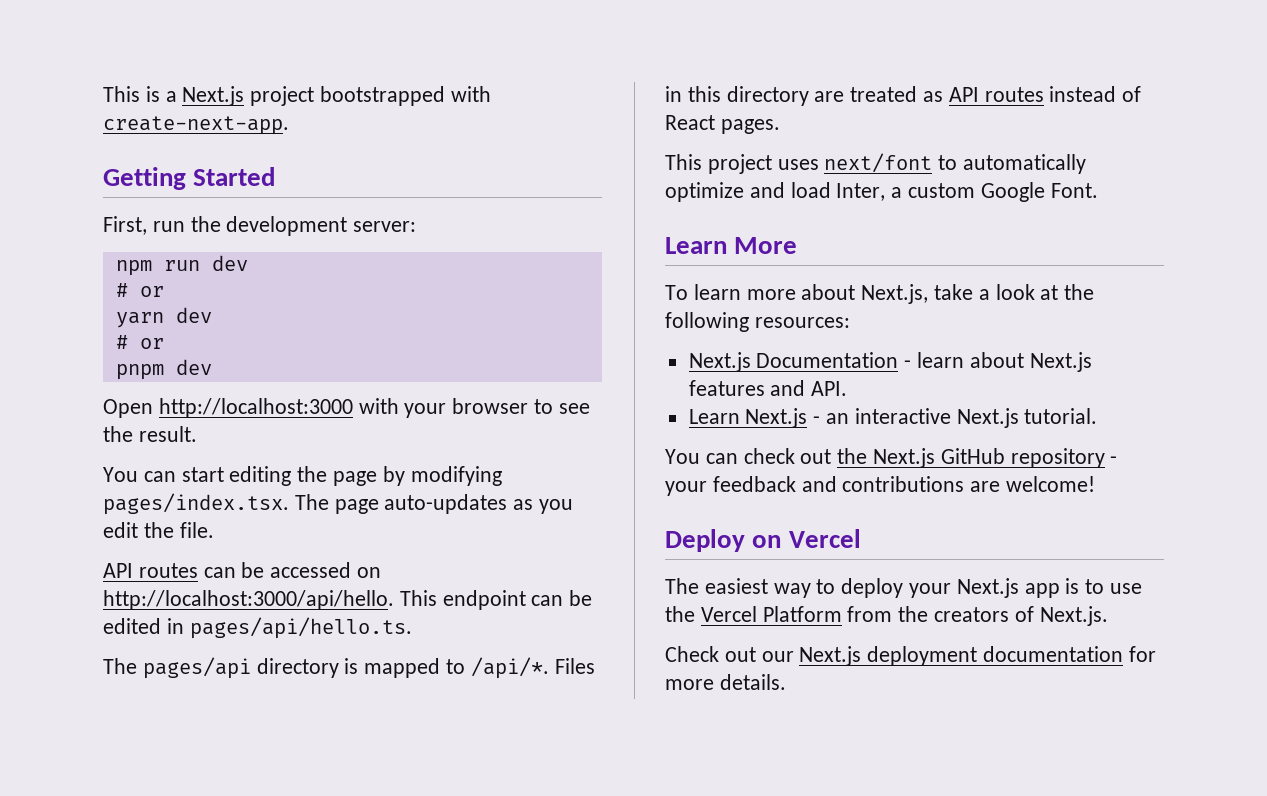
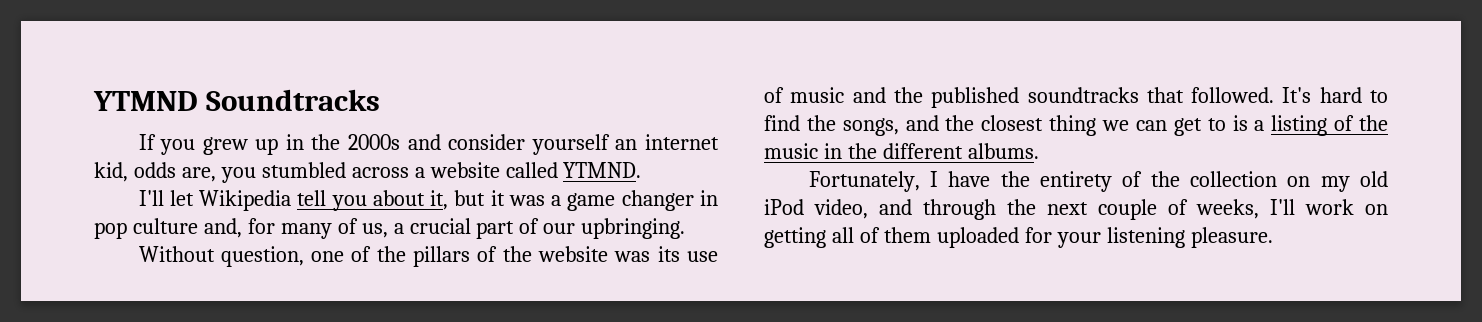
[103,86,491,106] [103,116,289,135] [103,167,276,190] [103,216,417,236] [115,255,248,276] [115,283,164,297] [115,307,212,328] [115,335,164,349] [115,359,212,380] [103,398,590,418] [103,426,197,442] [103,466,502,486] [103,493,574,515] [103,522,214,538] [103,562,382,578] [103,590,593,610] [103,617,412,639] [103,657,595,679] [665,86,1142,106] [665,115,780,134] [665,153,1087,174] [665,182,1098,202] [665,237,798,254] [665,284,1095,304] [665,312,850,332] [688,352,1092,372] [688,380,848,396] [688,408,1098,428] [665,448,1118,468] [665,476,1096,496] [665,529,861,552] [665,578,1143,598] [665,606,1108,626] [665,646,1156,666] [665,674,786,690] This is a Next.js project bootstrapped with create-next-app. // Getting Started // First, run the development server: // npm run dev // # or // yarn dev // # or // pnpm dev // Open http://localhost:3000 with your browser to see the result. // You can start editing the page by modifying pages/index.tsx. The page auto-updates as you edit the file. // API routes can be accessed on http://localhost:3000/api/hello. This endpoint can be edited in pages/api/hello.ts. // The pages/api directory is mapped to /api/*. Files in this directory are treated as API routes instead of React pages. // This project uses next/font to automatically optimize and load Inter, a custom Google Font. // Learn More // To learn more about Next.js, take a look at the following resources: // Next.js Documentation - learn about Next.js features and API. // Learn Next.js - an interactive Next.js tutorial. // You can check out the Next.js GitHub repository - your feedback and contributions are welcome! // Deploy on Vercel // The easiest way to deploy your Next.js app is to use the Vercel Platform from the creators of Next.js. // Check out our Next.js deployment documentation for more details. -> [93,89,381,111] [138,134,719,155] [94,162,642,183] [138,190,719,211] [94,218,686,239] [138,246,718,267] [764,87,1388,108] [764,115,1388,136] [764,143,1039,159] [808,171,1389,192] [764,199,1388,220] [764,227,1273,248] YTMND Soundtracks // If you grew up in the 2000s and consider yourself an internet kid, odds are, you stumbled across a website called YTMND. // I'll let Wikipedia tell you about it, but it was a game changer in pop culture and, for many of us, a crucial part of our upbringing. // Without question, one of the pillars of the website was its use of music and the published soundtracks that followed. It's hard to find the songs, and the closest thing we can get to is a listing of the music in the different albums. // Fortunately, I have the entirety of the collection on my old iPod video, and through the next couple of weeks, I'll work on getting all of them uploaded for your listening pleasure.

